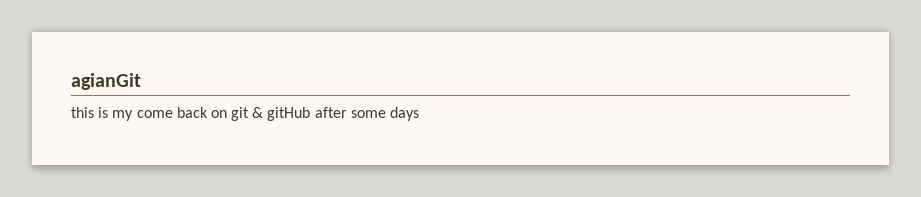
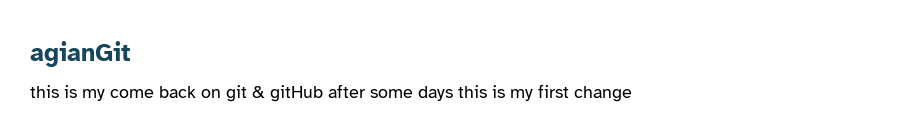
(420, 114) none -> [458,84,632,102] this is my first change

